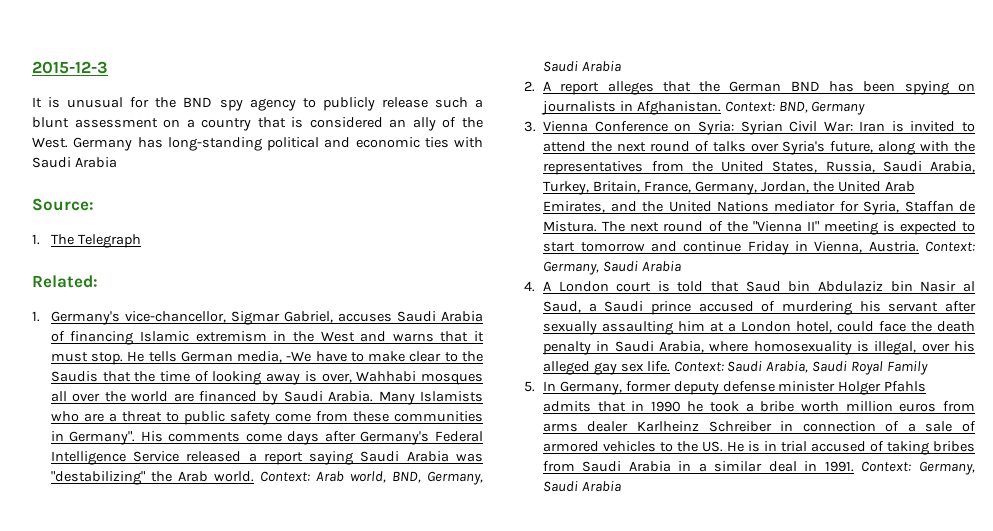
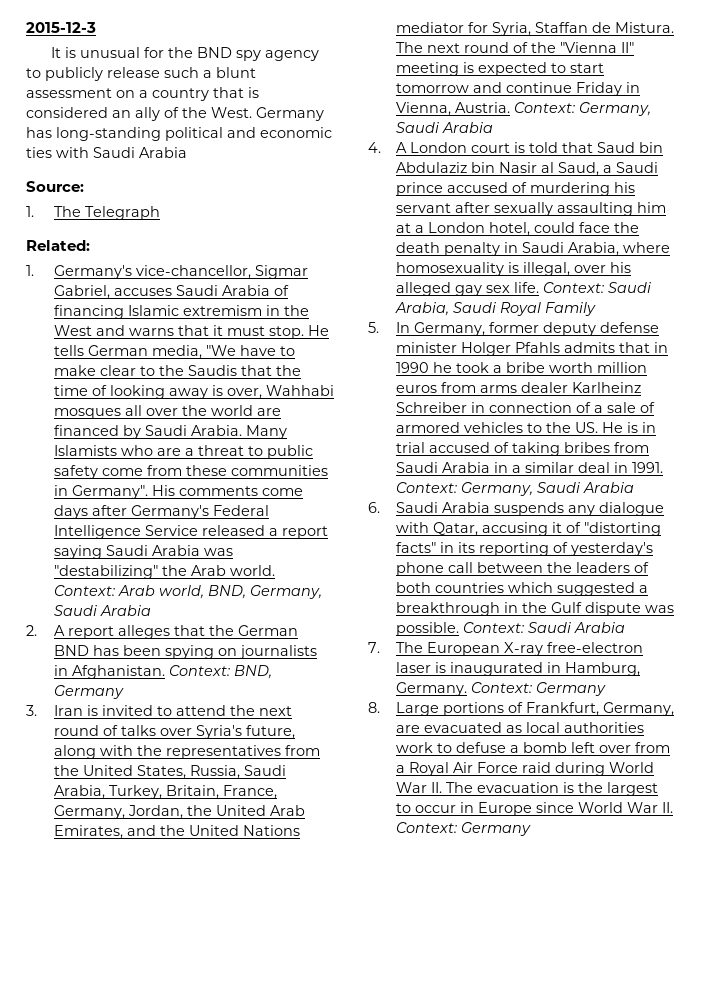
[286,351,312,362] -We -> [206,345,237,356] "We
[543,121,853,135] Vienna Conference on Syria: Syrian Civil War: -> (37, 710) none
(621, 486) none -> [368,502,665,516] [396,522,662,536] [396,542,654,556] [396,562,650,576] [396,582,649,596] [396,602,675,616] [396,622,626,636] [368,642,644,656] [396,662,641,676] [396,682,607,696] [368,702,675,716] [396,722,645,733] [396,742,671,753] [396,762,655,776] [396,782,659,796] [396,802,674,816] [396,822,532,836] // 6. Saudi Arabia suspends any dialogue with Qatar, accusing it of "distorting facts" in its reporting of yesterday's phone call between the leaders of both countries which suggested a breakthrough in the Gulf dispute was possible. Context: Saudi Arabia // 7. The European X-ray free-electron laser is inaugurated in Hamburg, Germany. Context: Germany // 8. Large portions of Frankfurt, Germany, are evacuated as local authorities work to defuse a bomb left over from a Royal Air Force raid during World War II. The evacuation is the largest to occur in Europe since World War II. Context: Germany

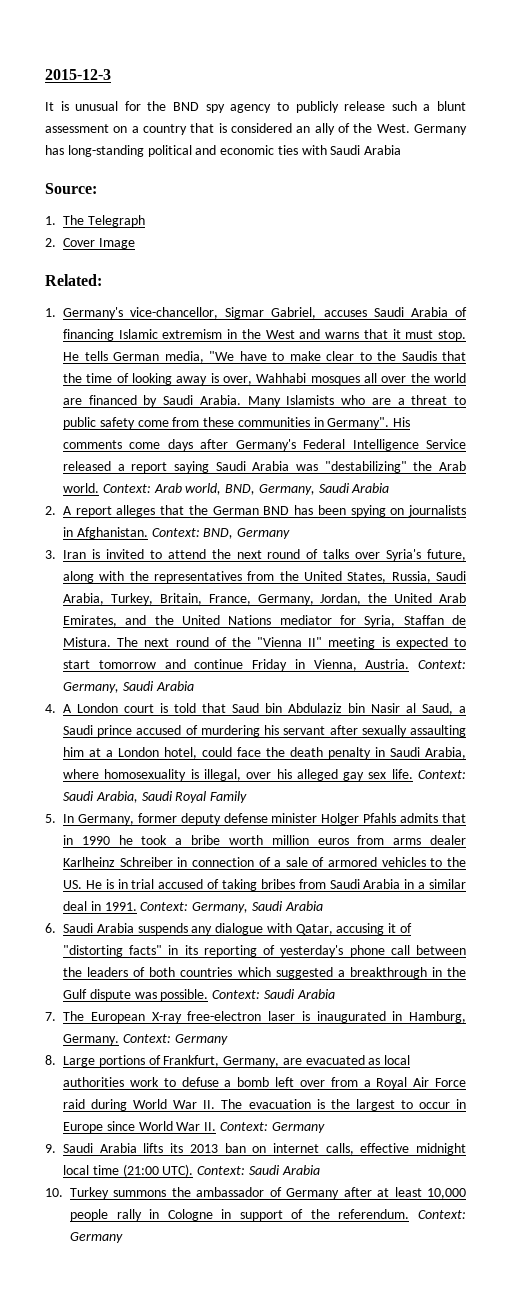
(161, 213) none -> [45,238,135,249] // 2. Cover Image
(532, 829) none -> [45,1143,466,1155] [63,1164,320,1177] [45,1187,467,1199] [70,1209,466,1221] [70,1232,123,1243] // 9. Saudi Arabia lifts its 2013 ban on internet calls, effective midnight local time (21:00 UTC). Context: Saudi Arabia // 10. Turkey summons the ambassador of Germany after at least 10,000 people rally in Cologne in support of the referendum. Context: Germany

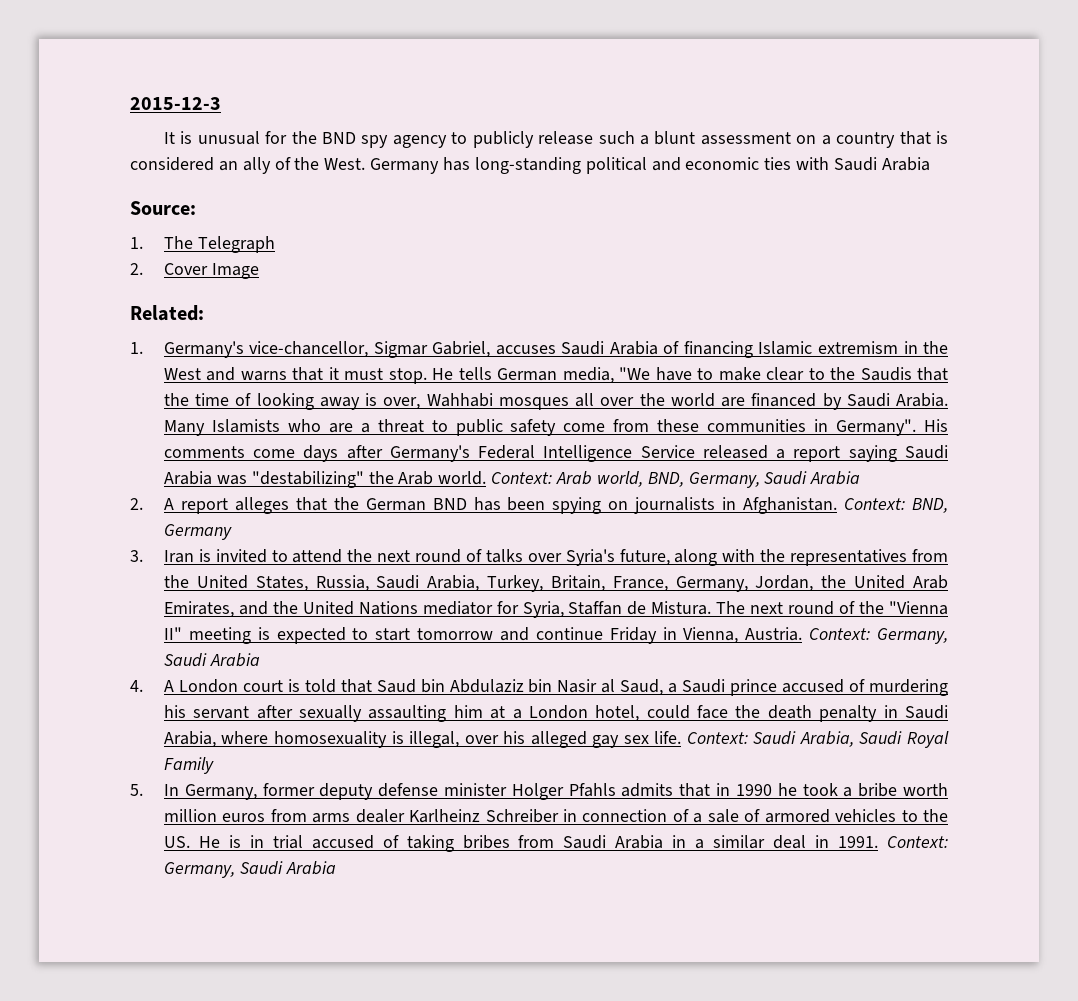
[45,923,413,935] [63,945,467,957] [63,967,467,979] [63,989,335,1001] [45,1011,466,1023] [63,1034,228,1045] [45,1055,411,1067] [63,1077,466,1089] [63,1099,466,1111] [63,1121,325,1133] [45,1143,466,1155] [63,1164,320,1177] [45,1187,467,1199] [70,1209,466,1221] [70,1232,123,1243] // 6. Saudi Arabia suspends any dialogue with Qatar, accusing it of "distorting facts" in its reporting of yesterday's phone call between the leaders of both countries which suggested a breakthrough in the Gulf dispute was possible. Context: Saudi Arabia // 7. The European X-ray free-electron laser is inaugurated in Hamburg, Germany. Context: Germany // 8. Large portions of Frankfurt, Germany, are evacuated as local authorities work to defuse a bomb left over from a Royal Air Force raid during World War II. The evacuation is the largest to occur in Europe since World War II. Context: Germany // 9. Saudi Arabia lifts its 2013 ban on internet calls, effective midnight local time (21:00 UTC). Context: Saudi Arabia // 10. Turkey summons the ambassador of Germany after at least 10,000 people rally in Cologne in support of the referendum. Context: Germany -> (336, 868) none

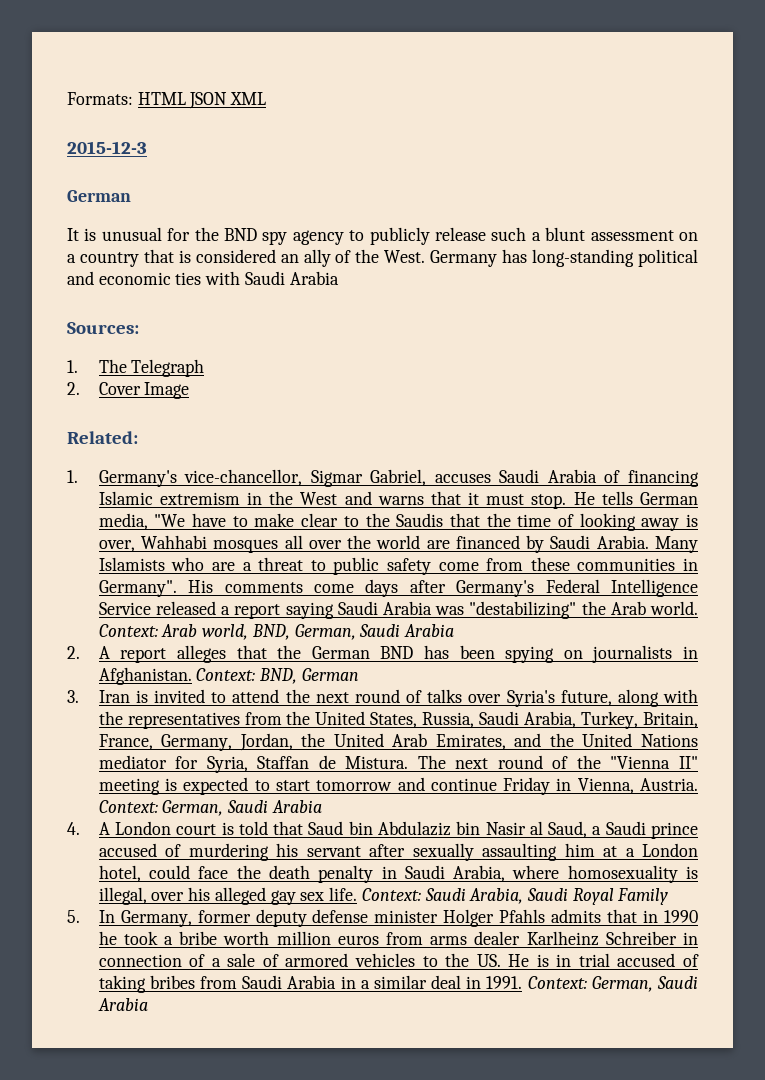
(130, 103) none -> [67,92,267,109] Formats: HTML JSON XML //
(221, 103) none -> [67,190,131,202] // German
[130,201,196,215] Source: -> [67,322,139,334] Sources:
[688,472,760,488] Germany, -> [294,624,356,640] German,
[163,524,232,540] Germany -> [301,668,359,681] German
[877,628,949,644] Germany, -> [162,800,224,816] German,
[163,862,235,878] Germany, -> [591,976,653,992] German,

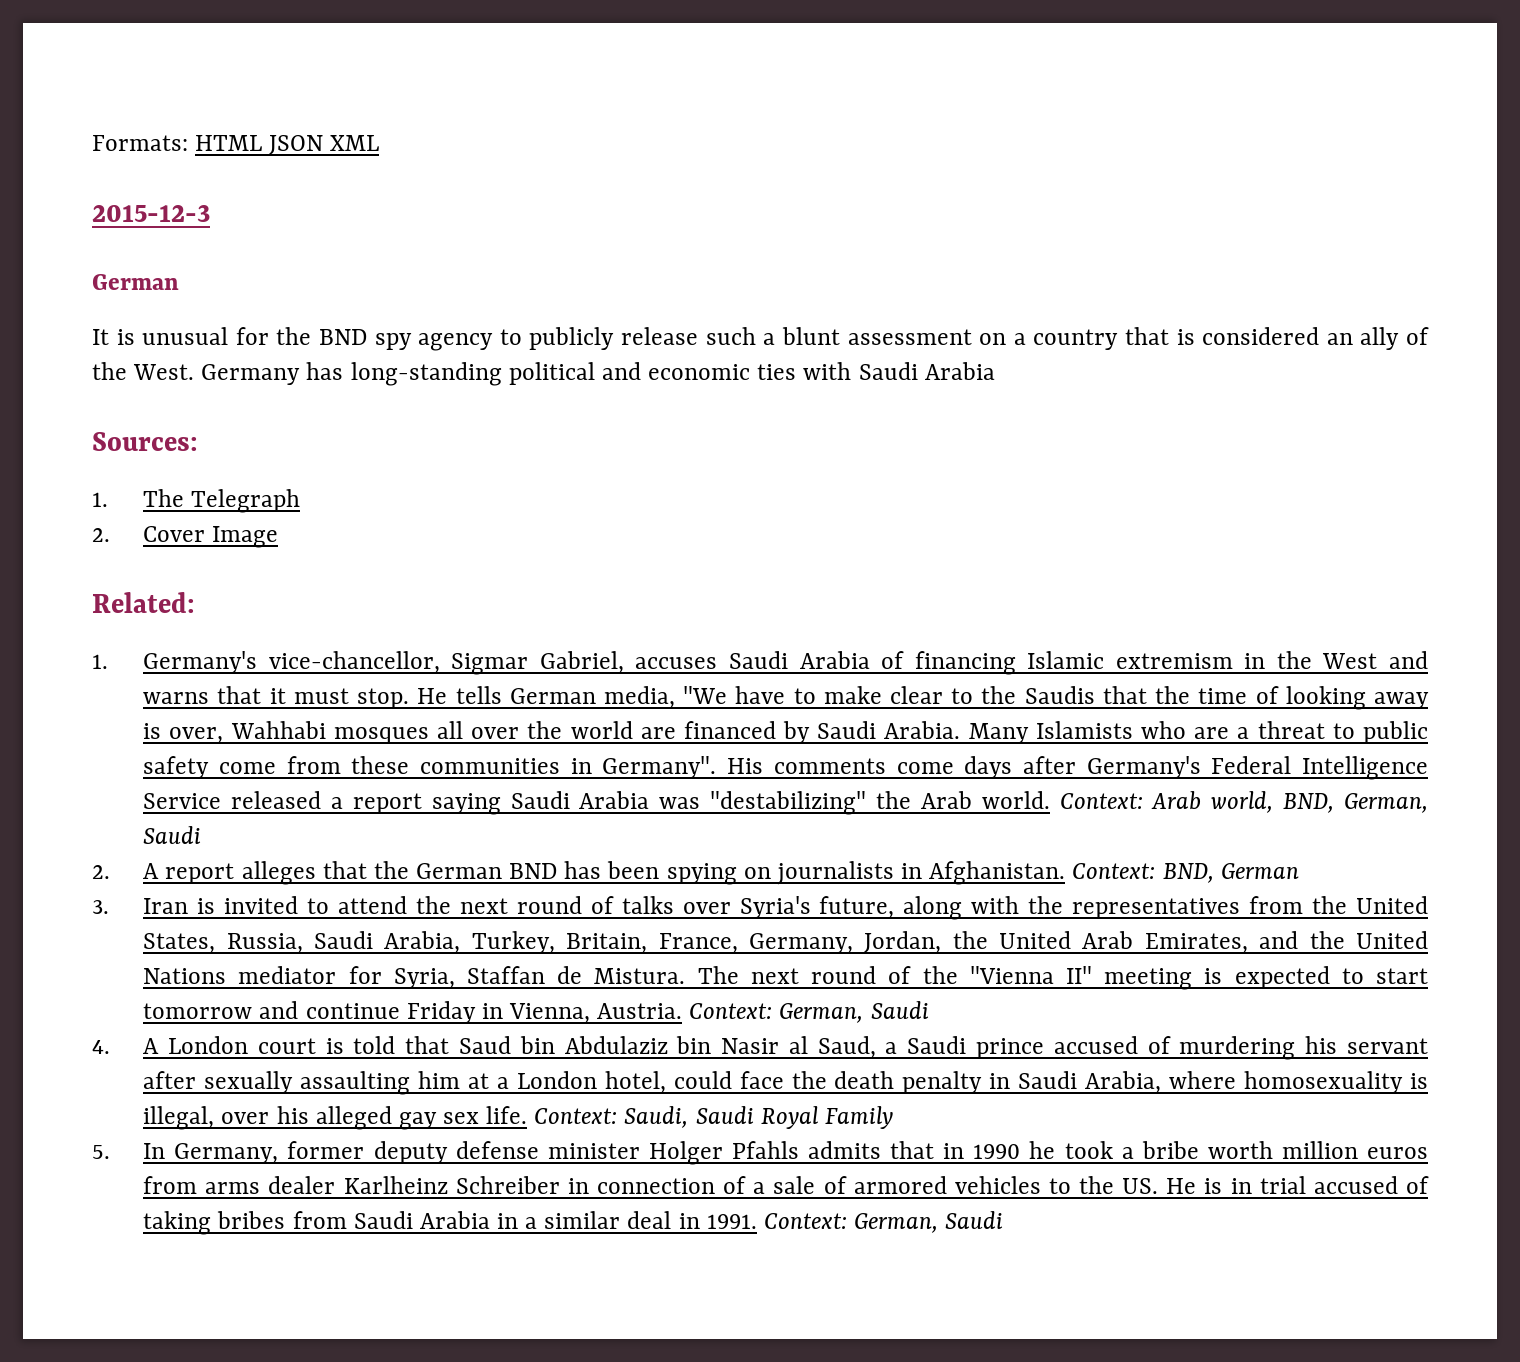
[404,624,455,637] Arabia -> (202, 835) none
[271,800,322,813] Arabia -> (929, 1010) none
[424,888,524,904] Saudi Arabia, -> [624,1106,689,1128] Saudi,
[97,998,148,1011] Arabia -> (1004, 1220) none

